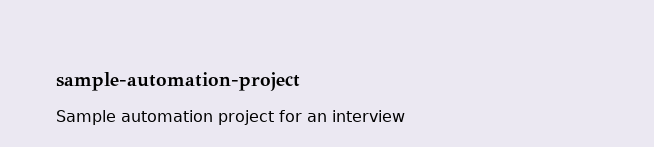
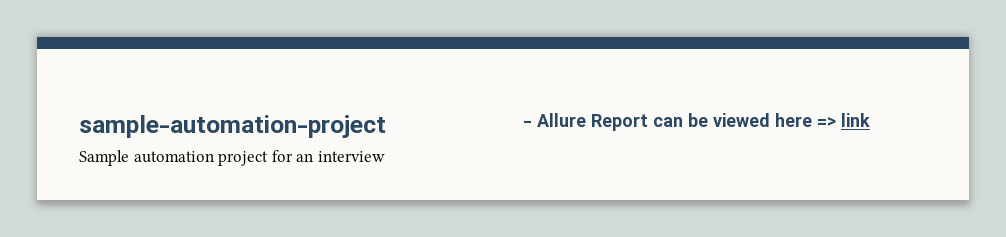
(405, 116) none -> [523,113,870,131] // - Allure Report can be viewed here => link

